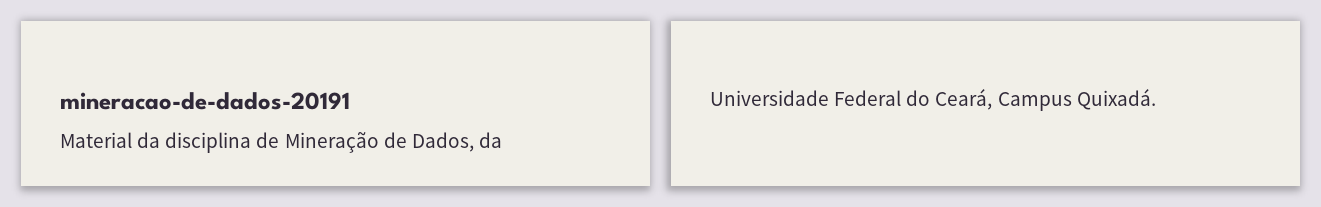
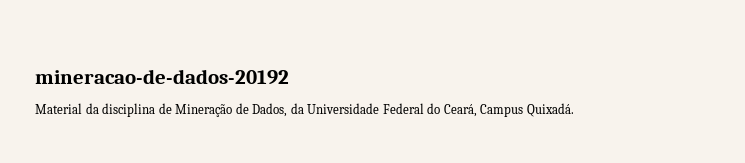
[60,92,350,110] mineracao-de-dados-20191 -> [35,69,289,85] mineracao-de-dados-20192

